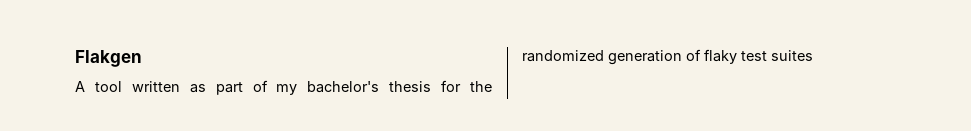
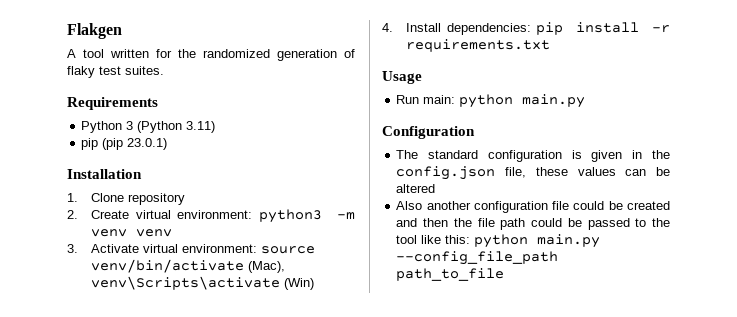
[189,80,432,95] as part of my bachelor's thesis -> (149, 53) none
[771,50,813,61] suites -> [125,66,164,75] [67,97,158,110] [81,121,216,133] [81,138,168,150] [67,169,142,179] [67,193,186,205] [67,209,355,223] [91,229,173,237] [67,244,316,254] [91,259,286,273] [91,276,315,290] [382,22,670,35] [406,39,551,52] [382,71,422,84] [396,94,586,108] [382,126,475,139] [396,150,670,162] [396,166,670,180] [396,184,436,193] [396,201,670,213] [396,218,670,230] [396,234,601,248] [396,251,559,265] [396,268,505,281] suites. // Requirements // Python 3 (Python 3.11) // pip (pip 23.0.1) // Installation // 1. Clone repository // 2. Create virtual environment: python3 -m venv venv // 3. Activate virtual environment: source venv/bin/activate (Mac), venv\Scripts\activate (Win) // 4. Install dependencies: pip install -r requirements.txt // Usage // Run main: python main.py // Configuration // The standard configuration is given in the config.json file, these values can be altered // Also another configuration file could be created and then the file path could be passed to the tool like this: python main.py --config_file_path path_to_file

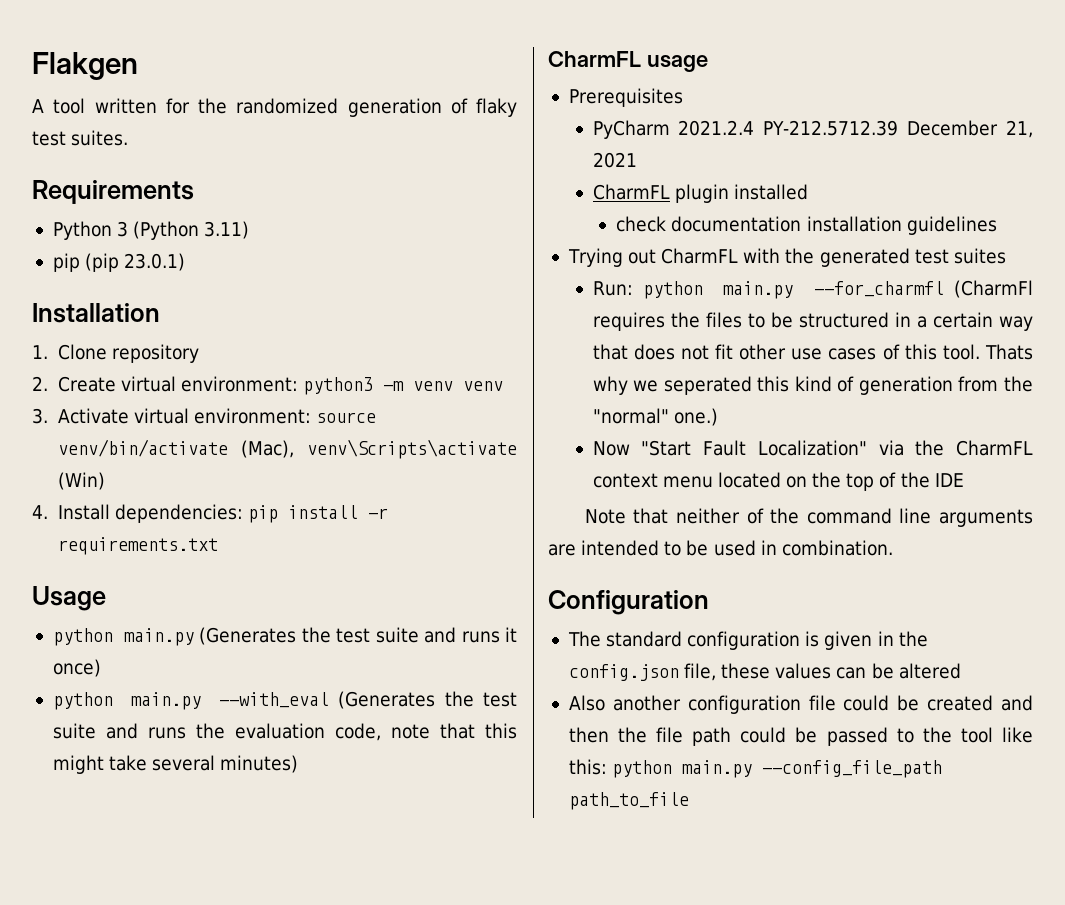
[396,94,586,108] Run main: python main.py -> [52,627,517,646] [52,659,101,677] [52,691,517,710] [52,723,517,741] [52,755,299,774] [548,51,708,72] [568,88,683,107] [592,120,1033,139] [592,152,637,168] [592,184,808,203] [616,216,997,235] [567,248,1006,267] [592,280,1033,299] [592,312,1033,331] [592,344,1033,360] [592,376,1033,395] [592,408,718,426] [592,440,1033,456] [592,472,964,491] [584,508,1033,527] [548,540,893,556] python main.py (Generates the test suite and runs it once) // python main.py --with_eval (Generates the test suite and runs the evaluation code, note that this might take several minutes) // CharmFL usage // Prerequisites // PyCharm 2021.2.4 PY-212.5712.39 December 21, 2021 // CharmFL plugin installed // check documentation installation guidelines // Trying out CharmFL with the generated test suites // Run: python main.py --for_charmfl (CharmFl requires the files to be structured in a certain way that does not fit other use cases of this tool. Thats why we seperated this kind of generation from the "normal" one.) // Now "Start Fault Localization" via the CharmFL context menu located on the top of the IDE // Note that neither of the command line arguments are intended to be used in combination.

